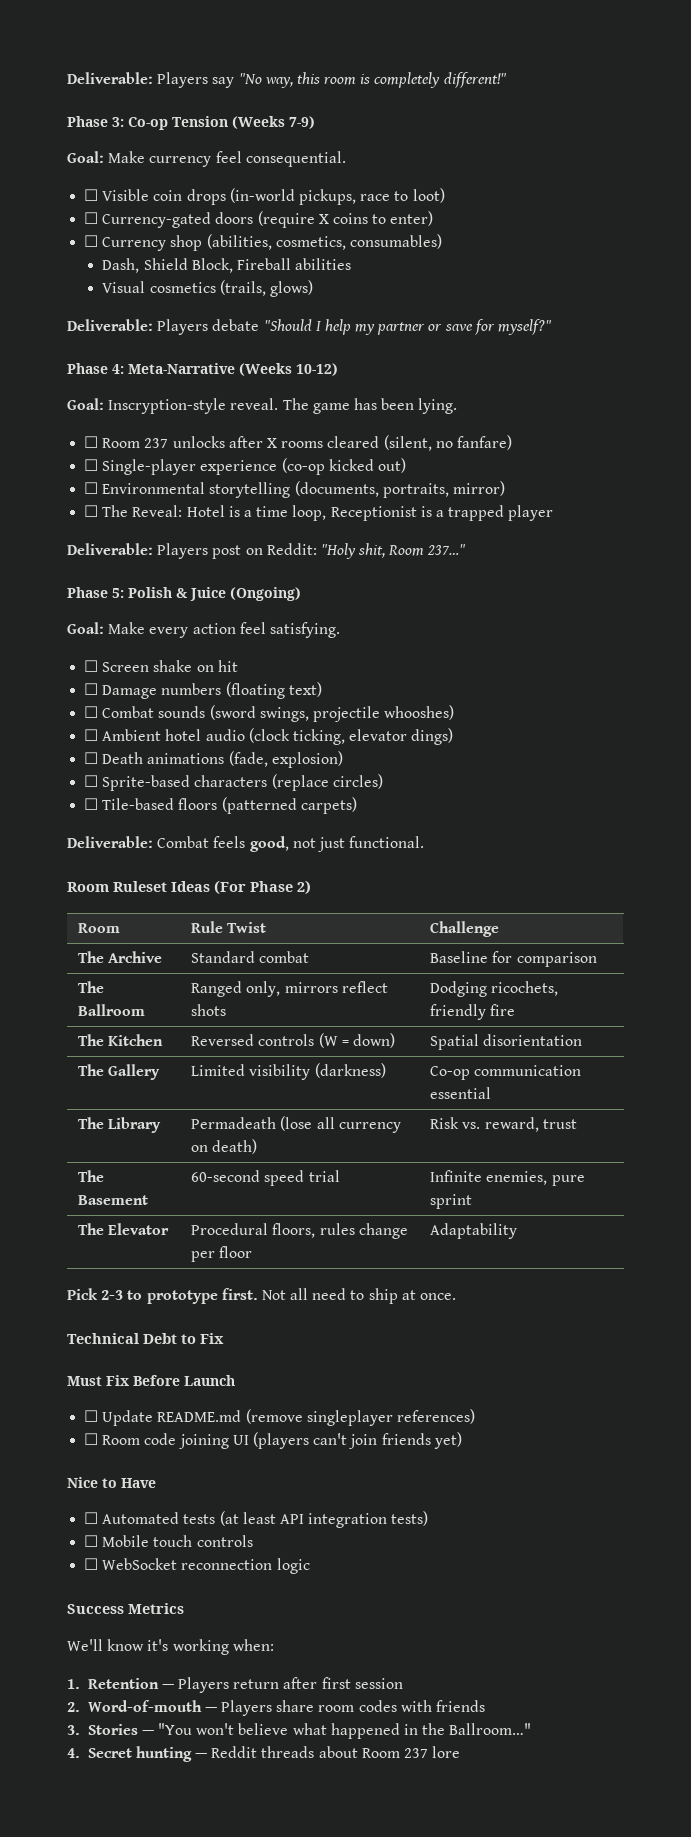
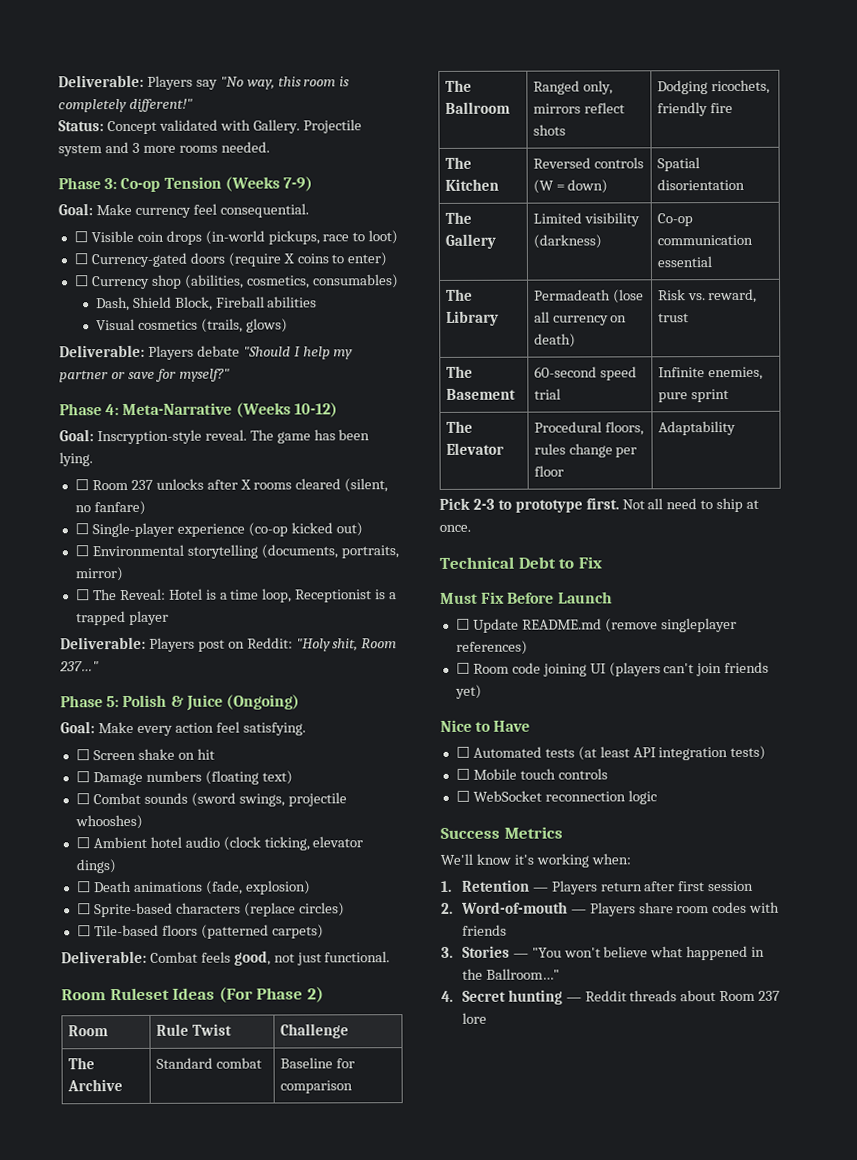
(507, 80) none -> [58,119,362,135] [58,141,270,157] // Status: Concept validated with Gallery. Projectile system and 3 more rooms needed.

